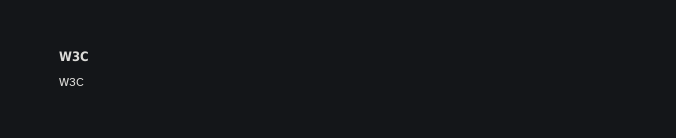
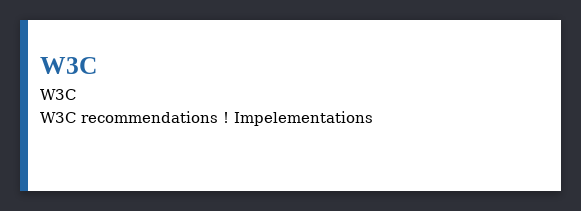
[59,51,89,62] [59,78,84,86] W3C // W3C -> [40,57,97,74] [40,89,76,100] [40,111,373,126] W3C // W3C // W3C recommendations ! Impelementations

